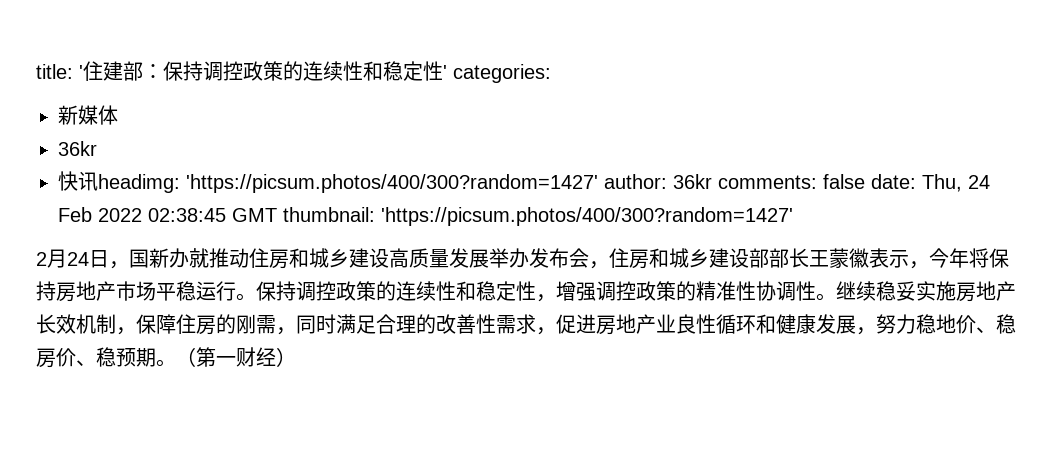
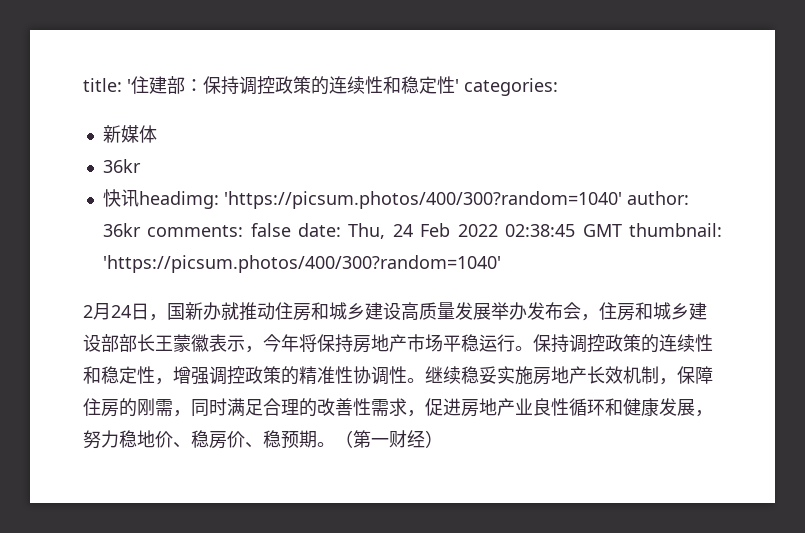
[186,174,598,193] 'https://picsum.photos/400/300?random=1427' -> [223,191,622,209] 'https://picsum.photos/400/300?random=1040'
[381,207,793,226] 'https://picsum.photos/400/300?random=1427' -> [102,255,501,273] 'https://picsum.photos/400/300?random=1040'

